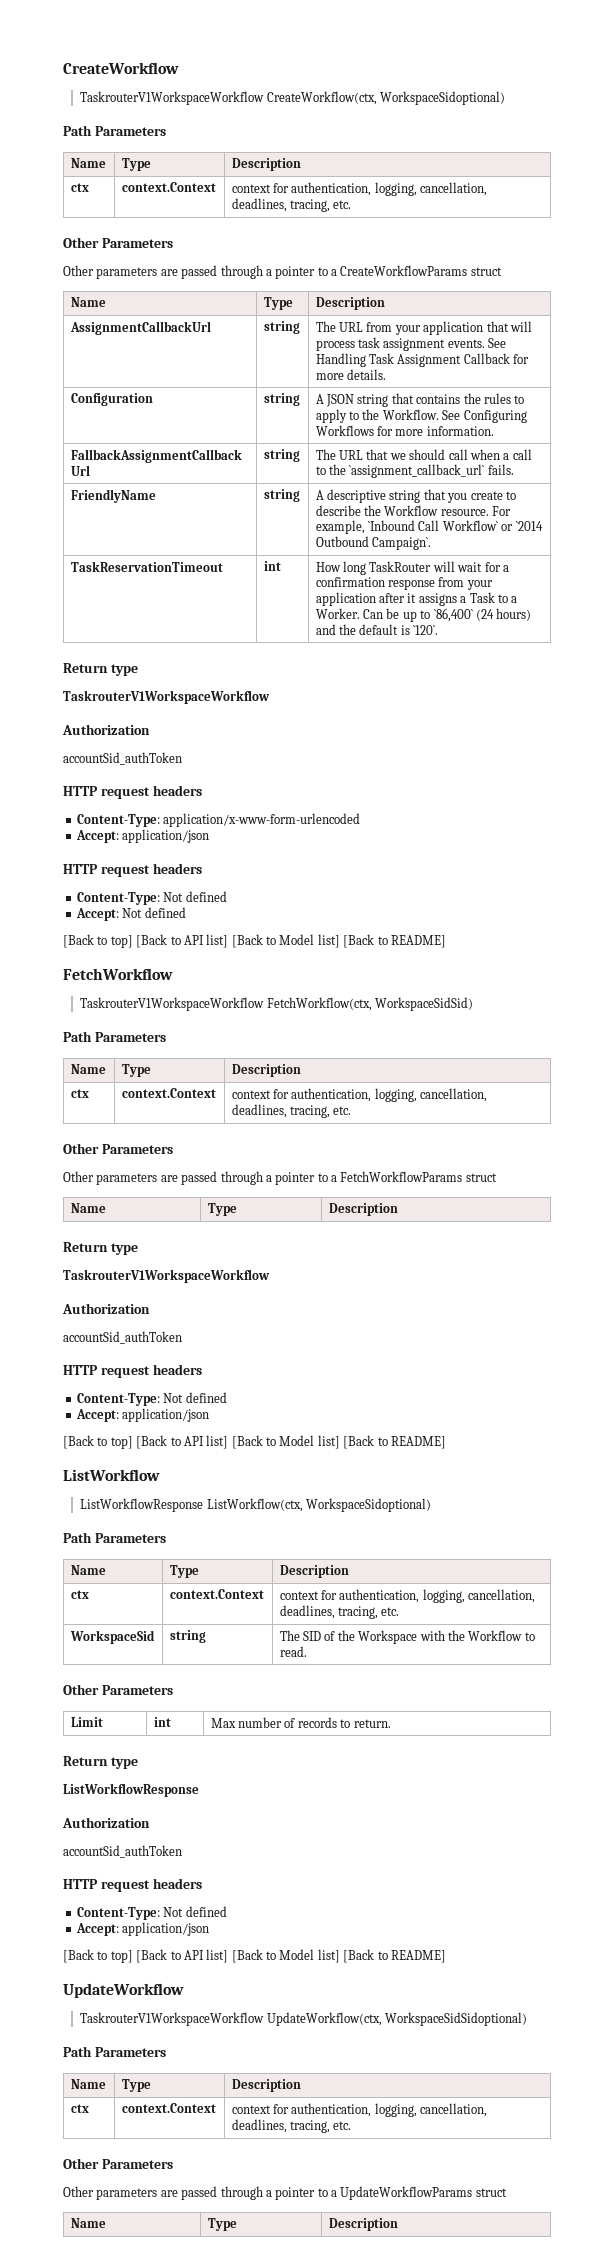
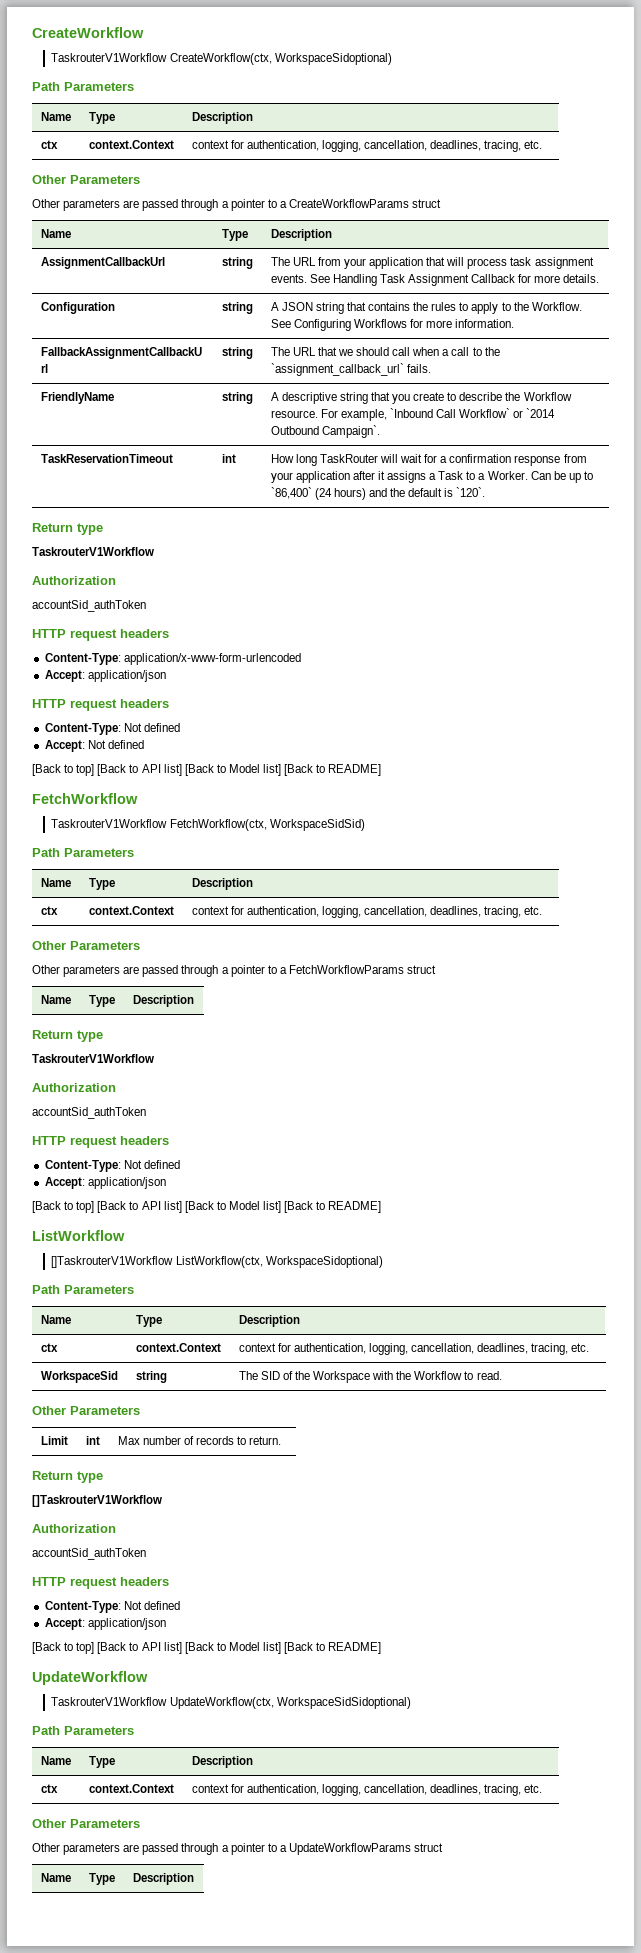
[80,91,265,105] TaskrouterV1WorkspaceWorkflow -> [51,53,168,62] TaskrouterV1Workflow
[63,690,270,704] TaskrouterV1WorkspaceWorkflow -> [32,547,154,556] TaskrouterV1Workflow
[80,997,265,1011] TaskrouterV1WorkspaceWorkflow -> [51,819,168,828] TaskrouterV1Workflow
[63,1269,270,1283] TaskrouterV1WorkspaceWorkflow -> [32,1054,154,1063] TaskrouterV1Workflow
[80,1498,204,1512] ListWorkflowResponse -> [51,1256,174,1268] []TaskrouterV1Workflow
[63,1783,199,1797] ListWorkflowResponse -> [32,1495,162,1507] []TaskrouterV1Workflow
[80,2012,265,2026] TaskrouterV1WorkspaceWorkflow -> [51,1697,168,1706] TaskrouterV1Workflow

